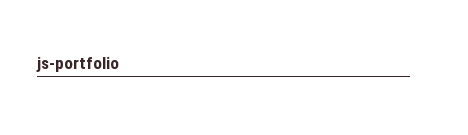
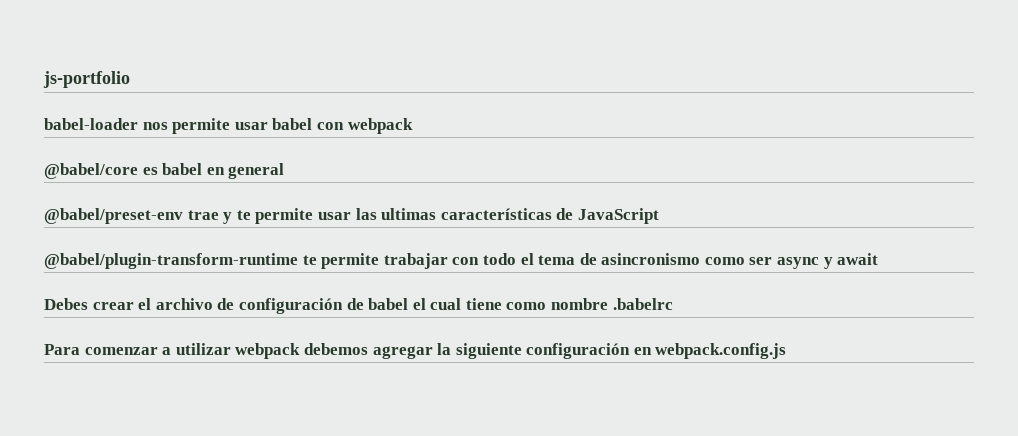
(119, 64) none -> [44,118,413,134] [44,163,285,179] [44,208,659,224] [44,253,879,269] [44,298,673,314] [44,343,787,359] // babel-loader nos permite usar babel con webpack // @babel/core es babel en general // @babel/preset-env trae y te permite usar las ultimas características de JavaScript // @babel/plugin-transform-runtime te permite trabajar con todo el tema de asincronismo como ser async y await // Debes crear el archivo de configuración de babel el cual tiene como nombre .babelrc // Para comenzar a utilizar webpack debemos agregar la siguiente configuración en webpack.config.js

